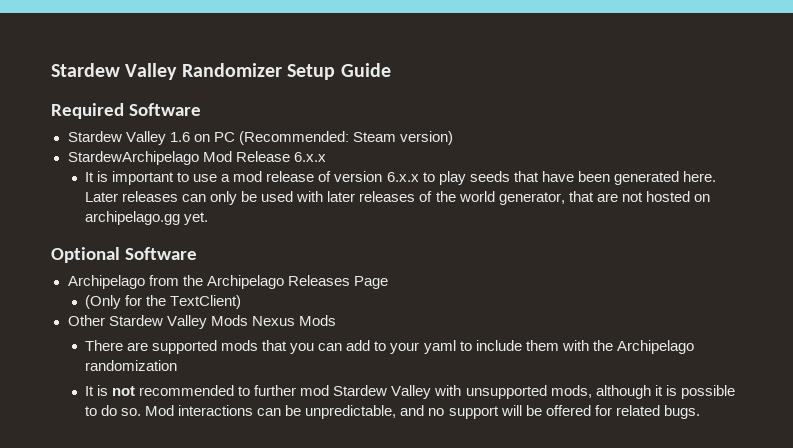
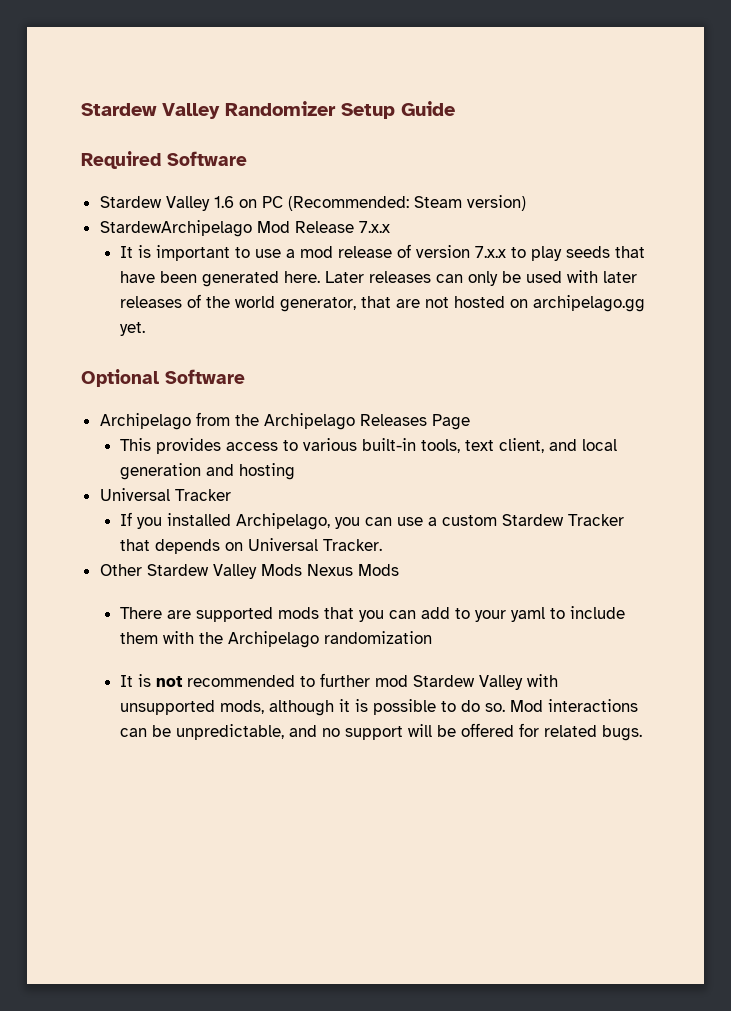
[293,152,326,162] 6.x.x -> [358,221,390,233] 7.x.x
[386,172,419,182] 6.x.x -> [475,246,507,258] 7.x.x
[85,295,242,309] (Only for the TextClient) -> [120,438,618,454] [120,463,296,480] [99,488,231,501] [120,512,625,530] [120,538,383,554] This provides access to various built-in tools, text client, and local generation and hosting // Universal Tracker // If you installed Archipelago, you can use a custom Stardew Tracker that depends on Universal Tracker.

